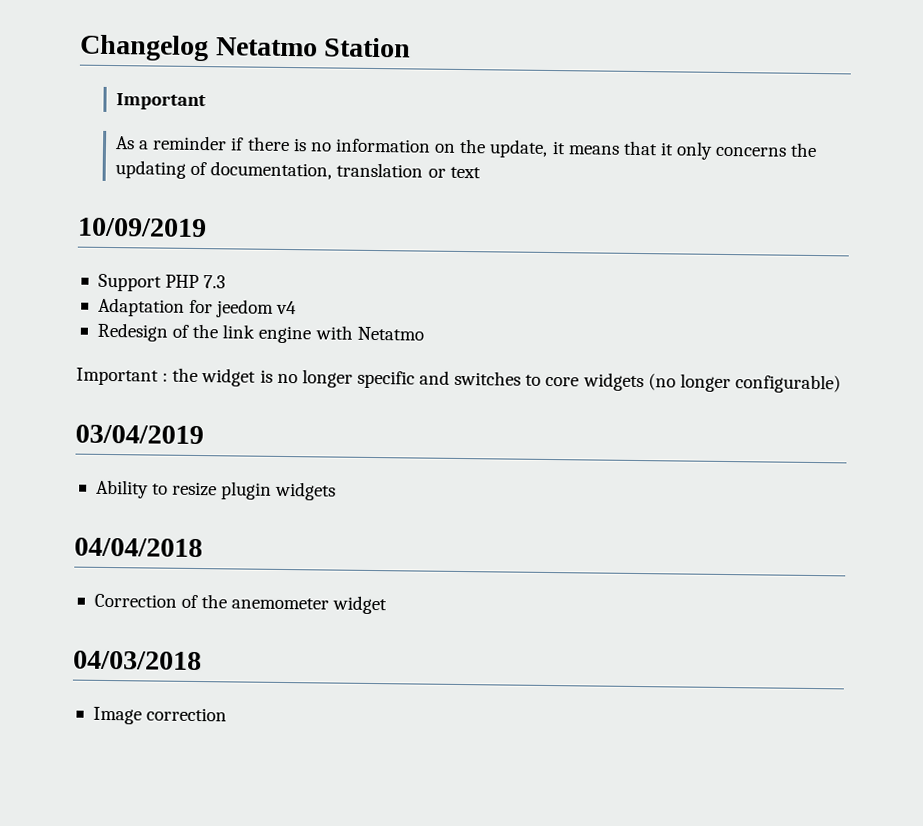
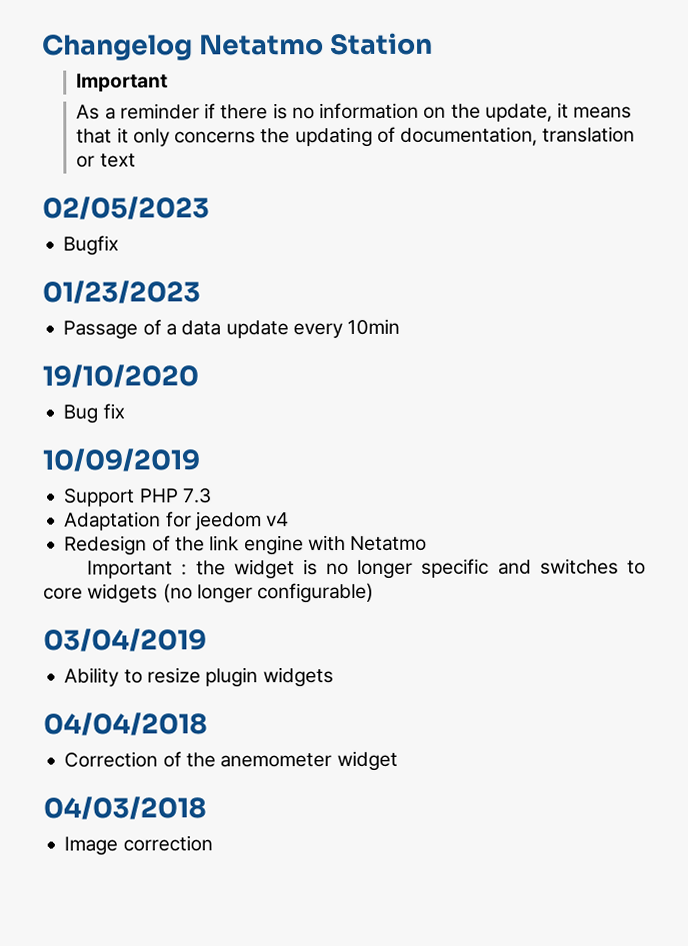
(481, 172) none -> [42,196,210,220] [63,235,120,256] [42,280,201,304] [63,318,401,340] [42,364,199,388] [63,403,125,424] // 02/05/2023 // Bugfix // 01/23/2023 // Passage of a data update every 10min // 19/10/2020 // Bug fix

